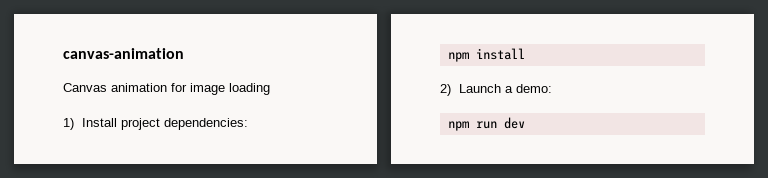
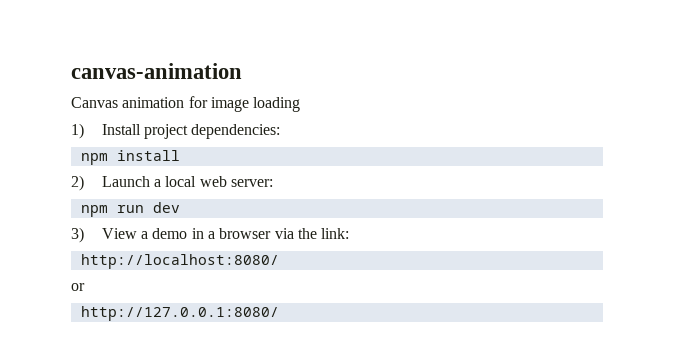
[516,84,553,93] demo: -> [165,176,273,187] local web server:
(525, 123) none -> [71,227,350,243] [80,254,279,269] [71,283,85,291] [80,306,279,321] // 3) View a demo in a browser via the link: // http://localhost:8080/ // or // http://127.0.0.1:8080/

